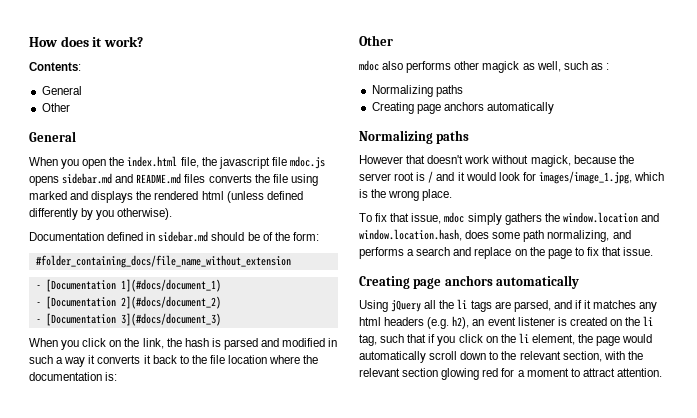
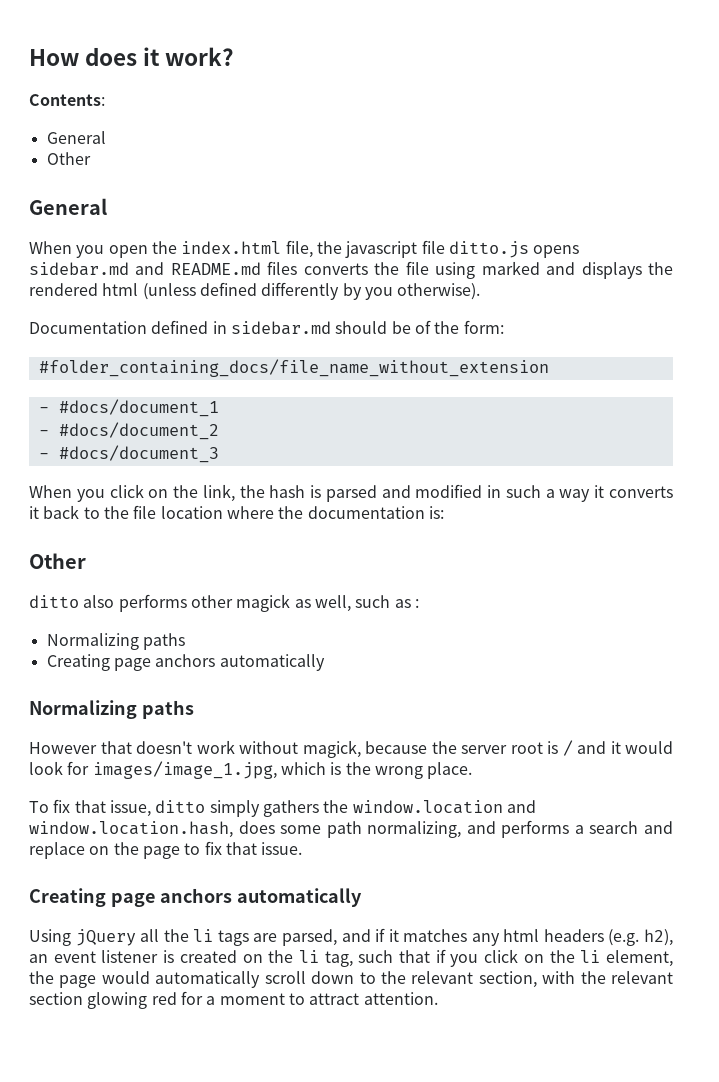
[289,156,325,169] mdoc.js -> [448,241,529,258] ditto.js
[45,279,221,292] [35,296,221,309] [35,313,221,326] [Documentation 1](#docs/document_1) // - [Documentation 2](#docs/document_2) // - [Documentation 3](#docs/document_3) -> [58,399,219,417] [38,422,219,440] [38,445,219,463] #docs/document_1 // - #docs/document_2 // - #docs/document_3
[359,60,379,71] mdoc -> [29,595,79,608] ditto
[444,212,465,223] mdoc -> [155,800,206,813] ditto

